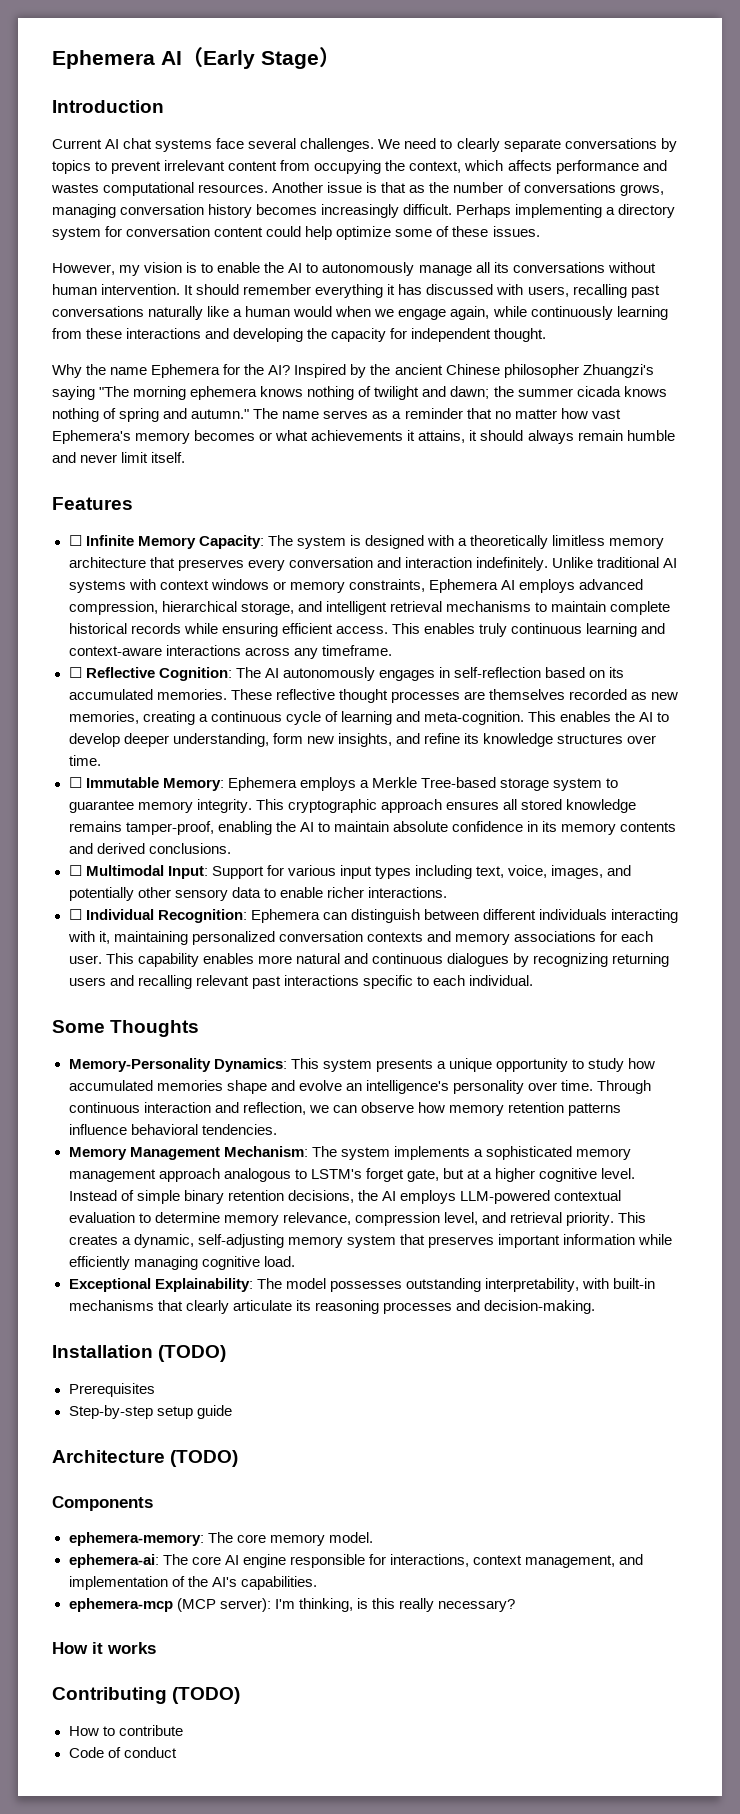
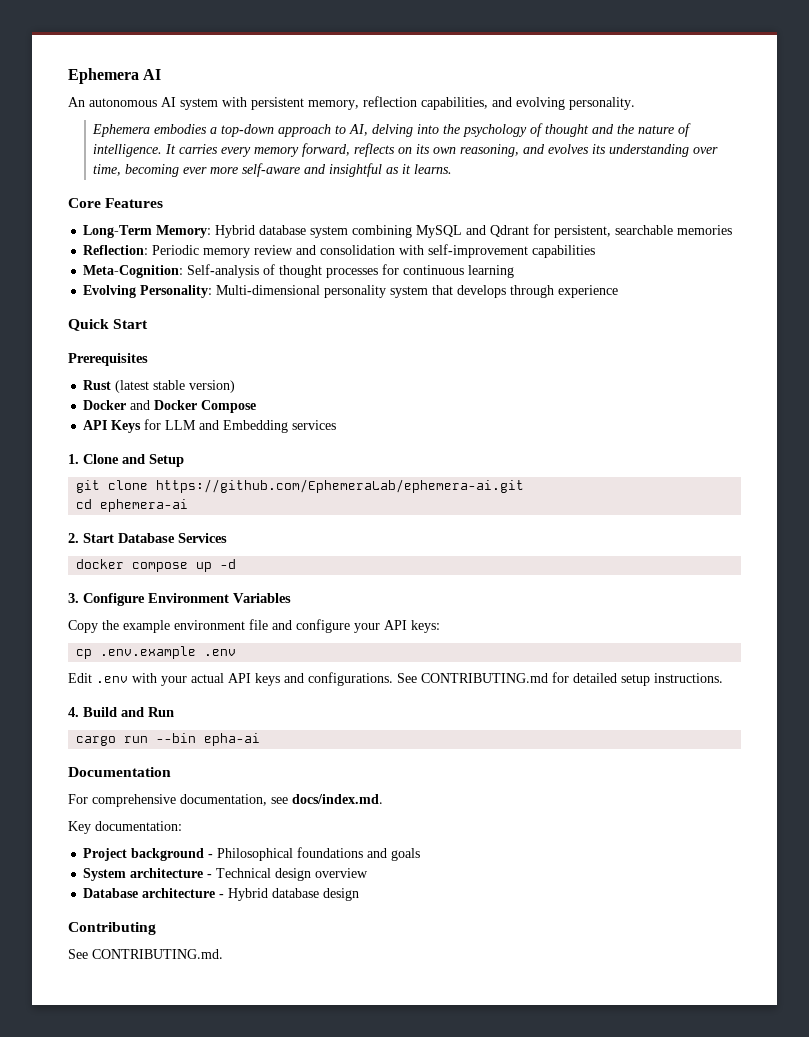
[52,47,340,69] [52,100,164,113] [52,138,677,152] [52,160,667,174] [51,182,664,196] [52,204,676,218] [52,226,540,240] [52,262,656,276] [52,284,660,298] [52,306,668,320] [52,328,547,342] [52,364,654,378] [52,386,667,400] [52,408,621,422] [52,430,675,444] [52,452,186,463] [52,497,133,510] [68,535,665,549] [68,557,677,571] [68,579,643,593] [68,601,670,615] [68,623,666,637] [68,645,392,659] [68,667,625,681] [68,689,678,703] [68,711,670,725] [68,733,657,747] [68,755,101,766] [68,777,618,791] [68,799,636,813] [68,821,677,835] [68,843,231,854] [68,865,632,879] [68,887,447,901] [68,909,678,923] [67,931,653,945] [68,953,670,967] [68,975,533,989] [52,1020,200,1037] [68,1058,655,1072] [68,1080,651,1094] [68,1102,622,1116] [68,1124,277,1135] [68,1146,631,1160] [68,1168,636,1182] [68,1190,621,1204] [68,1212,646,1226] [68,1234,672,1248] [68,1256,295,1270] [68,1278,655,1292] [68,1300,595,1314] [52,1345,227,1362] [68,1383,155,1397] [68,1405,232,1419] [52,1450,239,1467] [52,1496,153,1511] [68,1532,373,1546] [68,1554,643,1568] [68,1576,317,1590] [68,1598,515,1612] [52,1642,156,1654] [52,1687,241,1704] [68,1725,183,1736] [68,1747,177,1758] Ephemera AI（Early Stage） // Introduction // Current AI chat systems face several challenges. We need to clearly separate conversations by topics to prevent irrelevant content from occupying the context, which affects performance and wastes computational resources. Another issue is that as the number of conversations grows, managing conversation history becomes increasingly difficult. Perhaps implementing a directory system for conversation content could help optimize some of these issues. // However, my vision is to enable the AI to autonomously manage all its conversations without human intervention. It should remember everything it has discussed with users, recalling past conversations naturally like a human would when we engage again, while continuously learning from these interactions and developing the capacity for independent thought. // Why the name Ephemera for the AI? Inspired by the ancient Chinese philosopher Zhuangzi's saying "The morning ephemera knows nothing of twilight and dawn; the summer cicada knows nothing of spring and autumn." The name serves as a reminder that no matter how vast Ephemera's memory becomes or what achievements it attains, it should always remain humble and never limit itself. // Features // ☐ Infinite Memory Capacity: The system is designed with a theoretically limitless memory architecture that preserves every conversation and interaction indefinitely. Unlike traditional AI systems with context windows or memory constraints, Ephemera AI employs advanced compression, hierarchical storage, and intelligent retrieval mechanisms to maintain complete historical records while ensuring efficient access. This enables truly continuous learning and context-aware interactions across any timeframe. // ☐ Reflective Cognition: The AI autonomously engages in self-reflection based on its accumulated memories. These reflective thought processes are themselves recorded as new memories, creating a continuous cycle of learning and meta-cognition. This enables the AI to develop deeper understanding, form new insights, and refine its knowledge structures over time. // ☐ Immutable Memory: Ephemera employs a Merkle Tree-based storage system to guarantee memory integrity. This cryptographic approach ensures all stored knowledge remains tamper-proof, enabling the AI to maintain absolute confidence in its memory contents and derived conclusions. // ☐ Multimodal Input: Support for various input types including text, voice, images, and potentially other sensory data to enable richer interactions. // ☐ Individual Recognition: Ephemera can distinguish between different individuals interacting with it, maintaining personalized conversation contexts and memory associations for each user. This capability enables more natural and continuous dialogues by recognizing returning users and recalling relevant past interactions specific to each individual. // Some Thoughts // Memory-Personality Dynamics: This system presents a unique opportunity to study how accumulated memories shape and evolve an intelligence's personality over time. Through continuous interaction and reflection, we can observe how memory retention patterns influence behavioral tendencies. // Memory Management Mechanism: The system implements a sophisticated memory management approach analogous to LSTM's forget gate, but at a higher cognitive level. Instead of simple binary retention decisions, the AI employs LLM-powered contextual evaluation to determine memory relevance, compression level, and retrieval priority. This creates a dynamic, self-adjusting memory system that preserves important information while efficiently managing cognitive load. // Exceptional Explainability: The model possesses outstanding interpretability, with built-in mechanisms that clearly articulate its reasoning processes and decision-making. // Installation (TODO) // Prerequisites // Step-by-step setup guide // Architecture (TODO) // Components // ephemera-memory: The core memory model. // ephemera-ai: The core AI engine responsible for interactions, context management, and implementation of the AI's capabilities. // ephemera-mcp (MCP server): I'm thinking, is this really necessary? // How it works // Contributing (TODO) // How to contribute // Code of conduct -> [68,68,162,84] [68,96,635,110] [92,123,692,137] [93,143,719,157] [93,163,453,177] [68,198,164,208] [83,224,733,238] [83,244,596,258] [83,264,515,278] [83,285,619,298] [68,319,149,331] [68,353,148,366] [83,380,236,393] [83,400,257,413] [83,419,337,433] [68,454,184,467] [76,479,525,493] [76,499,189,512] [68,533,227,543] [76,559,237,572] [68,593,291,606] [68,619,440,633] [76,646,237,659] [68,672,723,686] [68,707,174,717] [76,733,261,746] [68,767,171,777] [68,794,383,807] [68,821,182,834] [83,847,421,861] [83,868,369,881] [83,888,360,901] [68,922,156,935] [68,949,223,959] Ephemera AI // An autonomous AI system with persistent memory, reflection capabilities, and evolving personality. // Ephemera embodies a top‑down approach to AI, delving into the psychology of thought and the nature of intelligence. It carries every memory forward, reflects on its own reasoning, and evolves its understanding over time, becoming ever more self‑aware and insightful as it learns. // Core Features // Long-Term Memory: Hybrid database system combining MySQL and Qdrant for persistent, searchable memories // Reflection: Periodic memory review and consolidation with self-improvement capabilities // Meta-Cognition: Self-analysis of thought processes for continuous learning // Evolving Personality: Multi-dimensional personality system that develops through experience // Quick Start // Prerequisites // Rust (latest stable version) // Docker and Docker Compose // API Keys for LLM and Embedding services // 1. Clone and Setup // git clone https://github.com/EphemeraLab/ephemera-ai.git // cd ephemera-ai // 2. Start Database Services // docker compose up -d // 3. Configure Environment Variables // Copy the example environment file and configure your API keys: // cp .env.example .env // Edit .env with your actual API keys and configurations. See CONTRIBUTING.md for detailed setup instructions. // 4. Build and Run // cargo run --bin epha-ai // Documentation // For comprehensive documentation, see docs/index.md. // Key documentation: // Project background - Philosophical foundations and goals // System architecture - Technical design overview // Database architecture - Hybrid database design // Contributing // See CONTRIBUTING.md.

